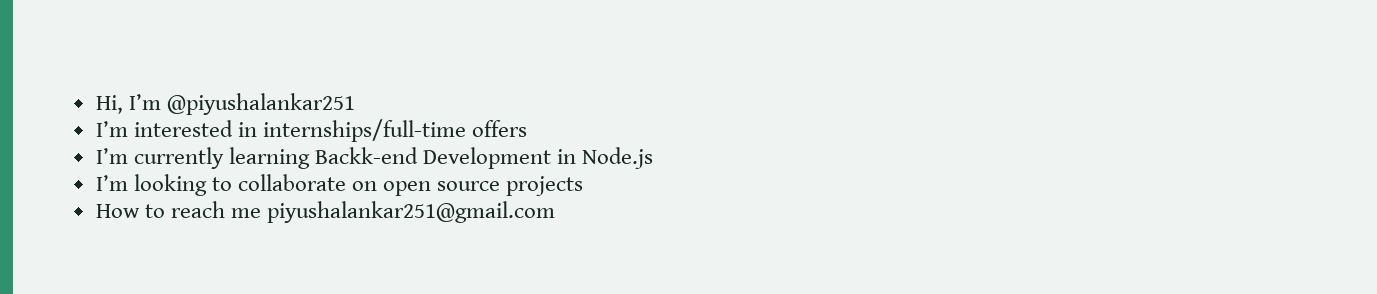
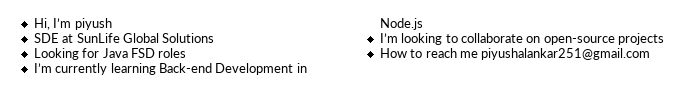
[166,93,355,115] [95,119,528,142] @piyushalankar251 // I’m interested in internships/full-time offers -> [74,18,112,30] [33,33,215,43] [33,48,187,60] piyush // SDE at SunLife Global Solutions // Looking for Java FSD roles
[314,147,418,164] Backk-end -> [158,63,212,73] Back-end
[383,181,501,196] open source -> [543,36,615,45] open-source

